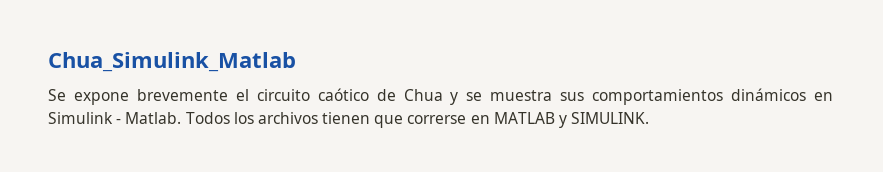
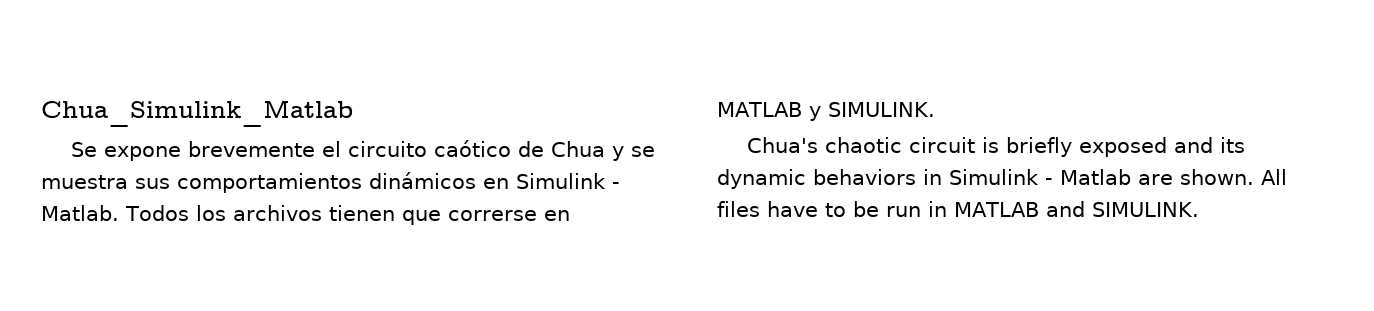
(650, 118) none -> [747,137,1246,157] [717,169,1287,189] [717,201,1199,217] // Chua's chaotic circuit is briefly exposed and its dynamic behaviors in Simulink - Matlab are shown. All files have to be run in MATLAB and SIMULINK.

